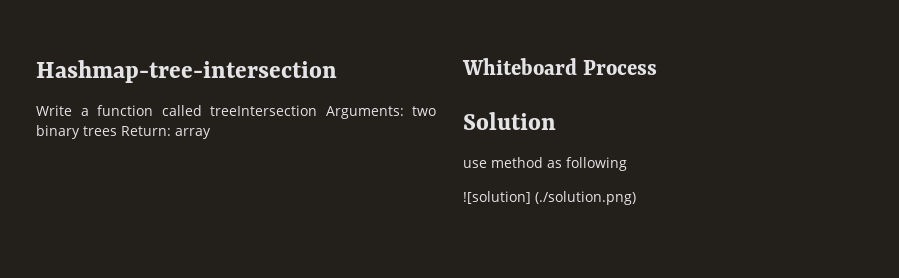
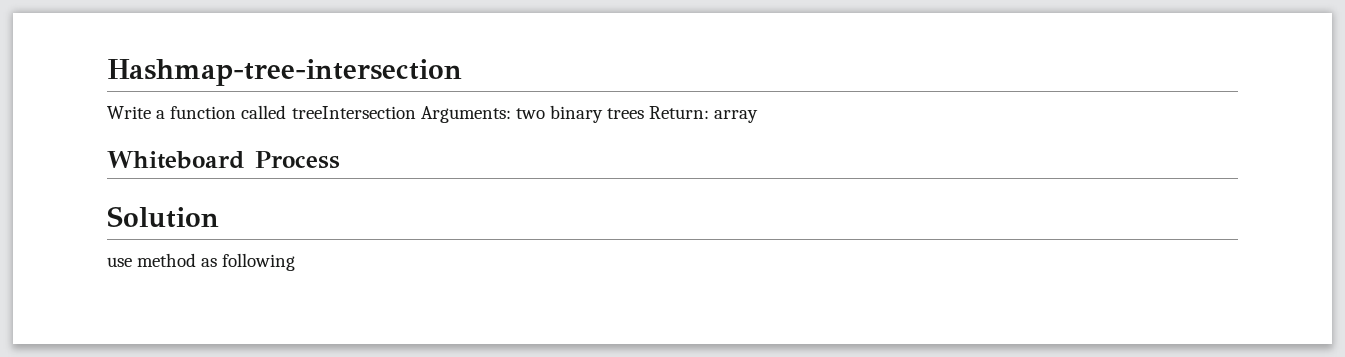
[463,191,636,205] // ![solution] (./solution.png) -> (296, 262) none

